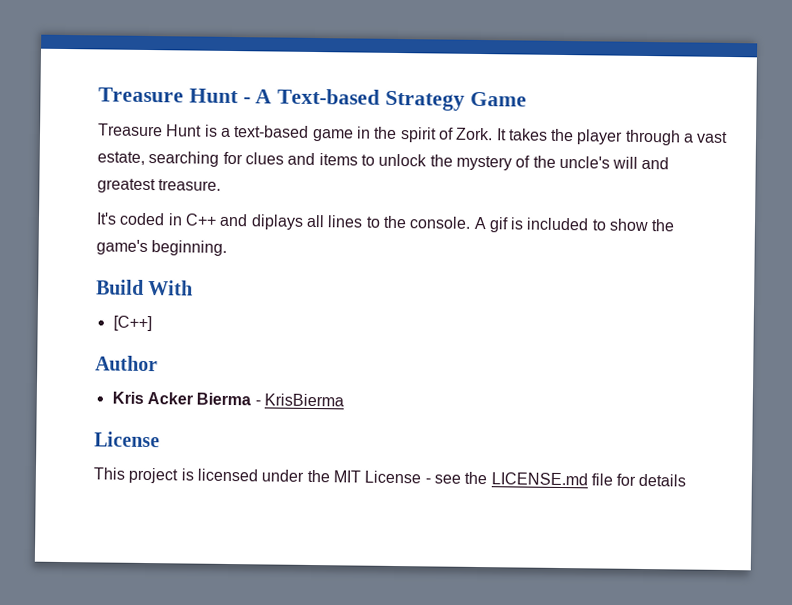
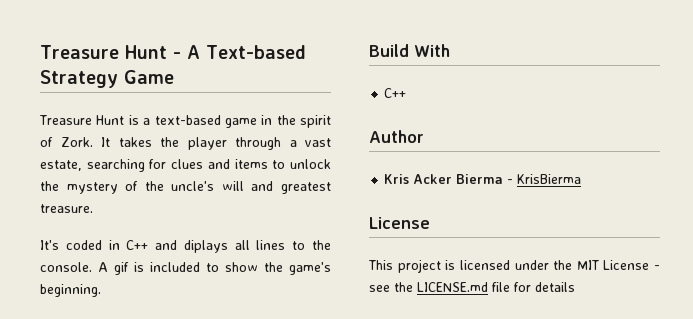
[112,315,152,332] [C++] -> [384,88,407,98] C++

